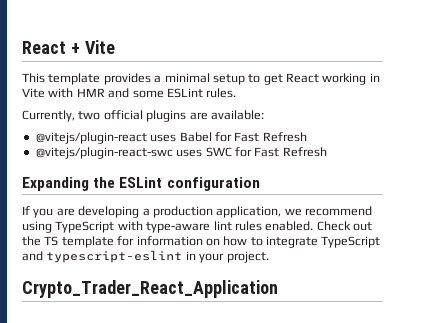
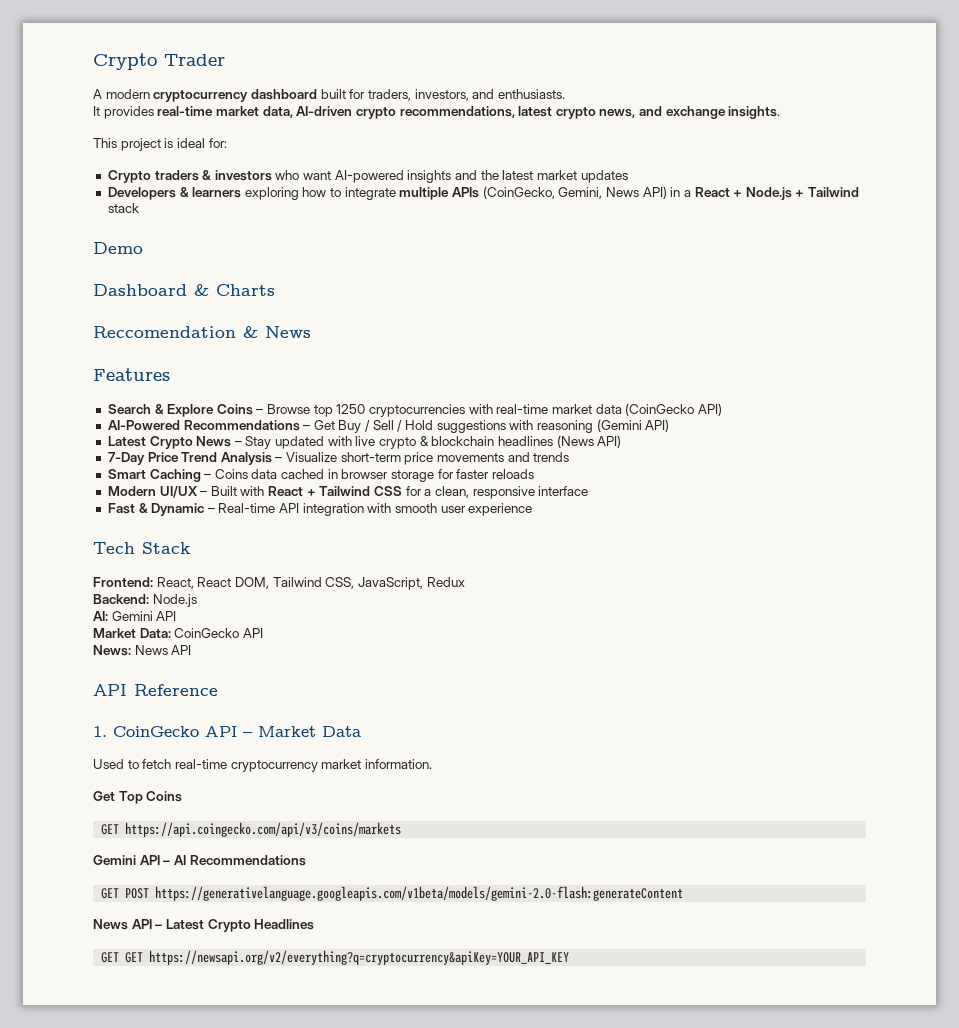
[22,40,115,54] [22,73,380,85] [22,88,237,98] [22,110,264,122] [35,132,307,144] [35,147,327,159] [22,177,260,191] [22,206,372,218] [22,221,372,233] [22,236,381,248] [22,250,269,263] [22,280,278,298] React + Vite // This template provides a minimal setup to get React working in Vite with HMR and some ESLint rules. // Currently, two official plugins are available: // @vitejs/plugin-react uses Babel for Fast Refresh // @vitejs/plugin-react-swc uses SWC for Fast Refresh // Expanding the ESLint configuration // If you are developing a production application, we recommend using TypeScript with type-aware lint rules enabled. Check out the TS template for information on how to integrate TypeScript and typescript-eslint in your project. // Crypto_Trader_React_Application -> [93,53,225,70] [93,89,565,102] [93,106,781,119] [93,138,227,151] [107,170,628,183] [107,186,860,200] [107,203,139,213] [93,242,143,254] [93,284,275,296] [93,326,311,338] [93,368,170,381] [107,403,722,417] [107,419,670,433] [107,435,622,449] [107,452,570,465] [107,469,534,482] [107,486,589,499] [107,503,533,516] [93,542,191,554] [93,577,465,590] [93,594,197,607] [93,611,177,621] [93,628,263,638] [93,645,192,656] [93,684,218,696] [93,726,361,737] [93,759,432,772] [93,791,183,804] [101,822,402,837] [93,855,306,866] [101,886,684,901] [93,919,315,932] [101,950,570,965] Crypto Trader // A modern cryptocurrency dashboard built for traders, investors, and enthusiasts. // It provides real-time market data, AI-driven crypto recommendations, latest crypto news, and exchange insights. // This project is ideal for: // Crypto traders & investors who want AI-powered insights and the latest market updates // Developers & learners exploring how to integrate multiple APIs (CoinGecko, Gemini, News API) in a React + Node.js + Tailwind stack // Demo // Dashboard & Charts // Reccomendation & News // Features // Search & Explore Coins – Browse top 1250 cryptocurrencies with real-time market data (CoinGecko API) // AI-Powered Recommendations – Get Buy / Sell / Hold suggestions with reasoning (Gemini API) // Latest Crypto News – Stay updated with live crypto & blockchain headlines (News API) // 7-Day Price Trend Analysis – Visualize short-term price movements and trends // Smart Caching – Coins data cached in browser storage for faster reloads // Modern UI/UX – Built with React + Tailwind CSS for a clean, responsive interface // Fast & Dynamic – Real-time API integration with smooth user experience // Tech Stack // Frontend: React, React DOM, Tailwind CSS, JavaScript, Redux // Backend: Node.js // AI: Gemini API // Market Data: CoinGecko API // News: News API // API Reference // 1. CoinGecko API – Market Data // Used to fetch real-time cryptocurrency market information. // Get Top Coins // GET https://api.coingecko.com/api/v3/coins/markets // Gemini API – AI Recommendations // GET POST https://generativelanguage.googleapis.com/v1beta/models/gemini-2.0-flash:generateContent // News API – Latest Crypto Headlines // GET GET https://newsapi.org/v2/everything?q=cryptocurrency&apiKey=YOUR_API_KEY

